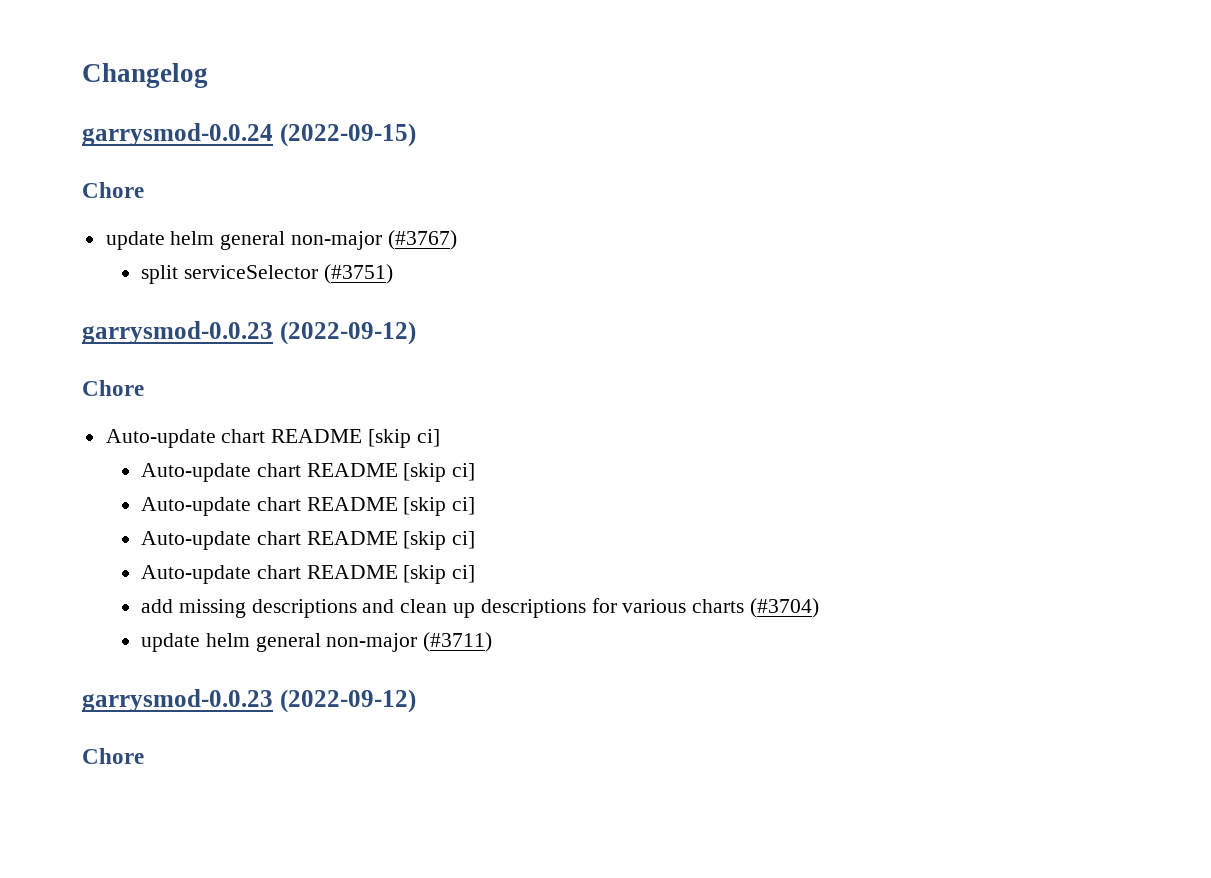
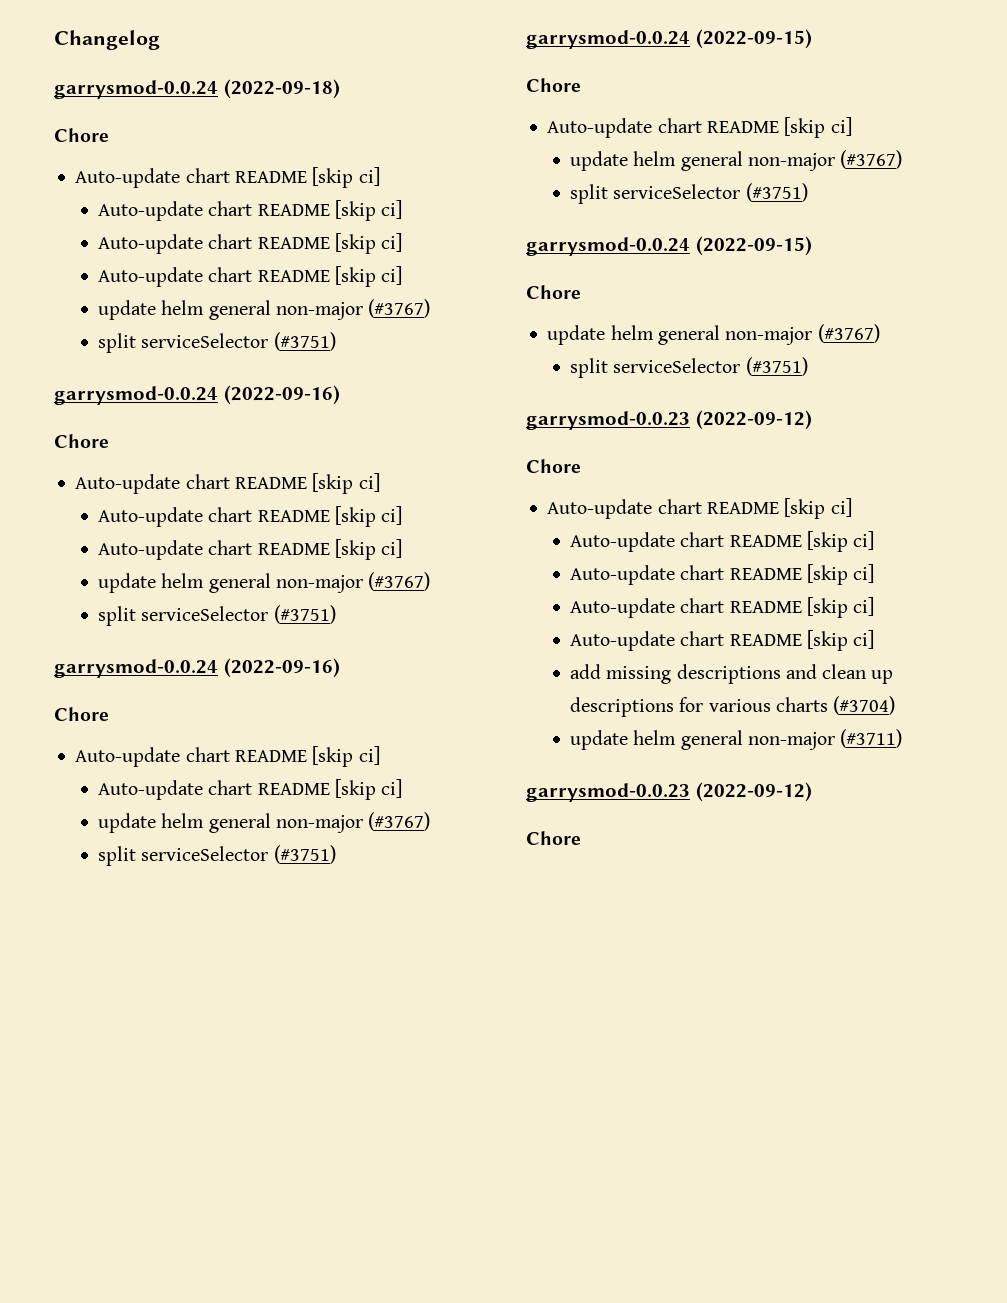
(208, 75) none -> [54,79,340,99] [54,128,109,142] [75,167,380,188] [98,200,403,221] [98,233,403,254] [98,266,403,287] [98,299,431,320] [98,332,336,353] [54,385,340,405] [54,434,109,448] [75,473,380,494] [98,506,403,527] [98,539,403,560] [98,572,431,593] [98,605,336,626] [54,658,340,678] [54,707,109,721] [75,746,380,767] [98,779,403,800] [98,812,431,833] [98,845,336,866] [526,29,812,49] [526,78,581,92] [547,117,852,138] [570,150,903,171] [570,183,808,204] // garrysmod-0.0.24 (2022-09-18) // Chore // Auto-update chart README [skip ci] // Auto-update chart README [skip ci] // Auto-update chart README [skip ci] // Auto-update chart README [skip ci] // update helm general non-major (#3767) // split serviceSelector (#3751) // garrysmod-0.0.24 (2022-09-16) // Chore // Auto-update chart README [skip ci] // Auto-update chart README [skip ci] // Auto-update chart README [skip ci] // update helm general non-major (#3767) // split serviceSelector (#3751) // garrysmod-0.0.24 (2022-09-16) // Chore // Auto-update chart README [skip ci] // Auto-update chart README [skip ci] // update helm general non-major (#3767) // split serviceSelector (#3751) // garrysmod-0.0.24 (2022-09-15) // Chore // Auto-update chart README [skip ci] // update helm general non-major (#3767) // split serviceSelector (#3751)

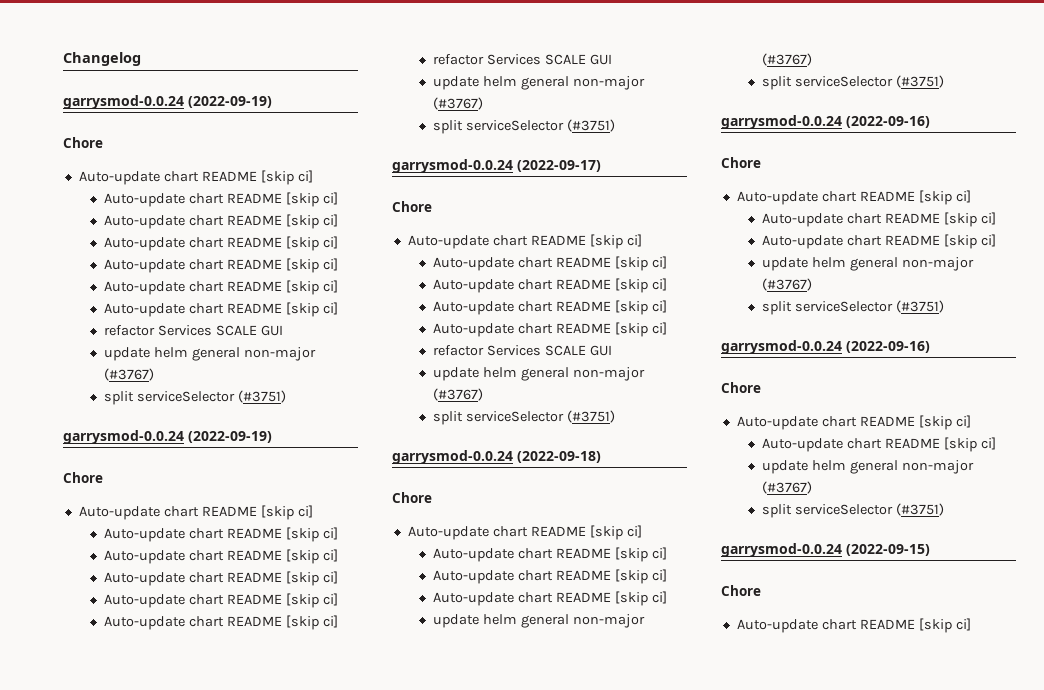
(160, 40) none -> [63,95,272,109] [63,137,103,148] [78,170,313,185] [103,192,338,207] [103,214,338,229] [103,236,338,251] [103,258,338,273] [103,280,338,295] [103,302,338,317] [103,325,283,336] [103,347,316,361] [103,368,154,381] [103,390,286,405] [63,430,272,444] [63,472,103,483] [78,505,313,520] [103,527,338,542] [103,549,338,564] [103,571,338,586] [103,593,338,608] [103,615,338,630] [432,54,612,65] [432,76,645,90] [432,97,483,110] [432,119,615,134] [392,159,601,173] [392,201,432,212] [407,234,642,249] [432,256,667,271] [432,278,667,293] [432,300,667,315] [432,322,667,337] [432,345,612,356] [432,367,645,381] [432,388,483,401] [432,410,615,425] // garrysmod-0.0.24 (2022-09-19) // Chore // Auto-update chart README [skip ci] // Auto-update chart README [skip ci] // Auto-update chart README [skip ci] // Auto-update chart README [skip ci] // Auto-update chart README [skip ci] // Auto-update chart README [skip ci] // Auto-update chart README [skip ci] // refactor Services SCALE GUI // update helm general non-major (#3767) // split serviceSelector (#3751) // garrysmod-0.0.24 (2022-09-19) // Chore // Auto-update chart README [skip ci] // Auto-update chart README [skip ci] // Auto-update chart README [skip ci] // Auto-update chart README [skip ci] // Auto-update chart README [skip ci] // Auto-update chart README [skip ci] // refactor Services SCALE GUI // update helm general non-major (#3767) // split serviceSelector (#3751) // garrysmod-0.0.24 (2022-09-17) // Chore // Auto-update chart README [skip ci] // Auto-update chart README [skip ci] // Auto-update chart README [skip ci] // Auto-update chart README [skip ci] // Auto-update chart README [skip ci] // refactor Services SCALE GUI // update helm general non-major (#3767) // split serviceSelector (#3751)
[570,150,903,171] [570,183,808,204] [526,236,812,256] [526,285,581,299] [547,324,880,345] [570,357,808,378] [526,410,812,430] [526,459,581,473] [547,498,852,519] [570,531,875,552] [570,564,875,585] [570,597,875,618] [570,630,875,651] [570,664,894,684] [570,696,896,717] [570,729,903,750] [526,782,812,802] [526,831,581,845] // update helm general non-major (#3767) // split serviceSelector (#3751) // garrysmod-0.0.24 (2022-09-15) // Chore // update helm general non-major (#3767) // split serviceSelector (#3751) // garrysmod-0.0.23 (2022-09-12) // Chore // Auto-update chart README [skip ci] // Auto-update chart README [skip ci] // Auto-update chart README [skip ci] // Auto-update chart README [skip ci] // Auto-update chart README [skip ci] // add missing descriptions and clean up descriptions for various charts (#3704) // update helm general non-major (#3711) // garrysmod-0.0.23 (2022-09-12) // Chore -> (971, 624) none

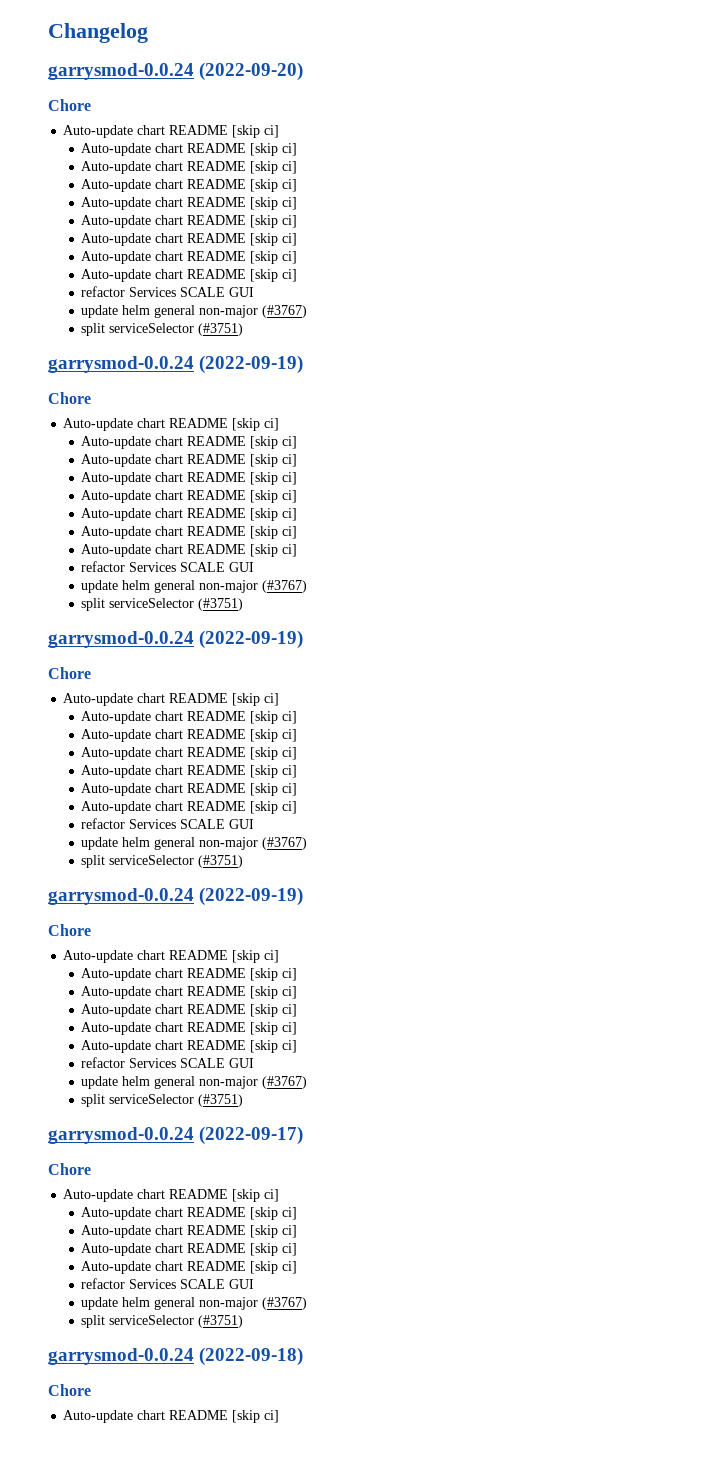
(141, 59) none -> [48,62,304,81] [48,99,91,111] [63,125,280,138] [81,143,298,156] [81,161,298,174] [81,179,298,192] [81,197,298,210] [81,215,298,228] [81,233,298,246] [81,251,298,264] [81,269,298,282] [81,286,255,297] [81,305,308,318] [81,323,244,336] [48,355,304,374] [48,392,91,404] [63,418,280,431] [81,436,298,449] [81,454,298,467] [81,472,298,485] [81,490,298,503] [81,508,298,521] [81,526,298,539] [81,544,298,557] [81,561,255,572] [81,580,308,593] [81,598,244,611] // garrysmod-0.0.24 (2022-09-20) // Chore // Auto-update chart README [skip ci] // Auto-update chart README [skip ci] // Auto-update chart README [skip ci] // Auto-update chart README [skip ci] // Auto-update chart README [skip ci] // Auto-update chart README [skip ci] // Auto-update chart README [skip ci] // Auto-update chart README [skip ci] // Auto-update chart README [skip ci] // refactor Services SCALE GUI // update helm general non-major (#3767) // split serviceSelector (#3751) // garrysmod-0.0.24 (2022-09-19) // Chore // Auto-update chart README [skip ci] // Auto-update chart README [skip ci] // Auto-update chart README [skip ci] // Auto-update chart README [skip ci] // Auto-update chart README [skip ci] // Auto-update chart README [skip ci] // Auto-update chart README [skip ci] // Auto-update chart README [skip ci] // refactor Services SCALE GUI // update helm general non-major (#3767) // split serviceSelector (#3751)
[432,547,667,562] [432,569,667,584] [432,591,667,606] [432,614,645,628] [761,53,812,66] [761,75,944,90] [721,115,930,129] [721,157,761,168] [736,190,971,205] [761,212,996,227] [761,234,996,249] [761,257,974,271] [761,278,812,291] [761,300,944,315] [721,340,930,354] [721,382,761,393] [736,415,971,430] [761,437,996,452] [761,460,974,474] [761,481,812,494] [761,503,944,518] [721,543,930,557] [721,585,761,596] [736,618,971,633] // Auto-update chart README [skip ci] // Auto-update chart README [skip ci] // Auto-update chart README [skip ci] // update helm general non-major (#3767) // split serviceSelector (#3751) // garrysmod-0.0.24 (2022-09-16) // Chore // Auto-update chart README [skip ci] // Auto-update chart README [skip ci] // Auto-update chart README [skip ci] // update helm general non-major (#3767) // split serviceSelector (#3751) // garrysmod-0.0.24 (2022-09-16) // Chore // Auto-update chart README [skip ci] // Auto-update chart README [skip ci] // update helm general non-major (#3767) // split serviceSelector (#3751) // garrysmod-0.0.24 (2022-09-15) // Chore // Auto-update chart README [skip ci] -> (280, 1416) none

